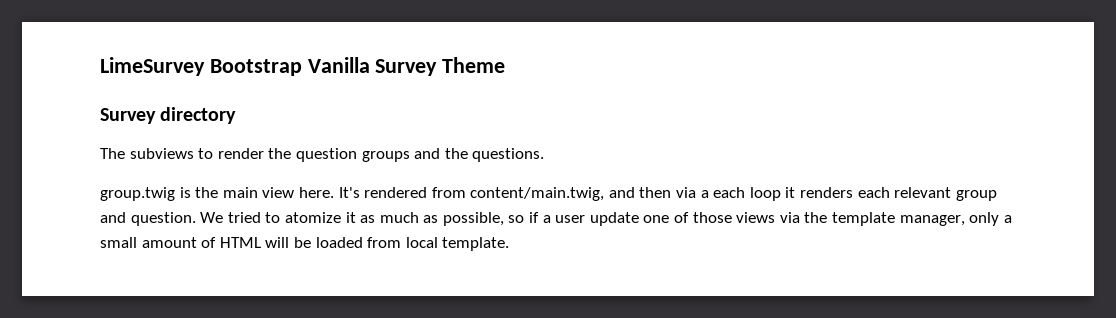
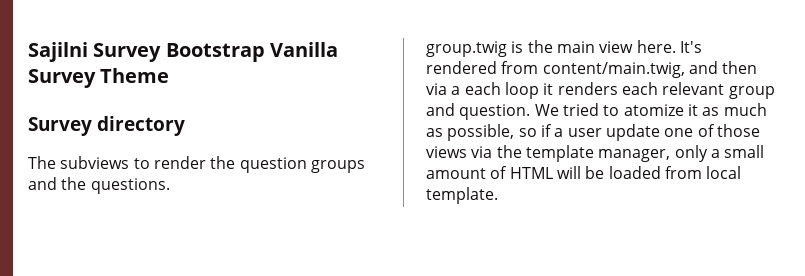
[100,57,205,76] LimeSurvey -> [28,42,162,62] Sajilni Survey

